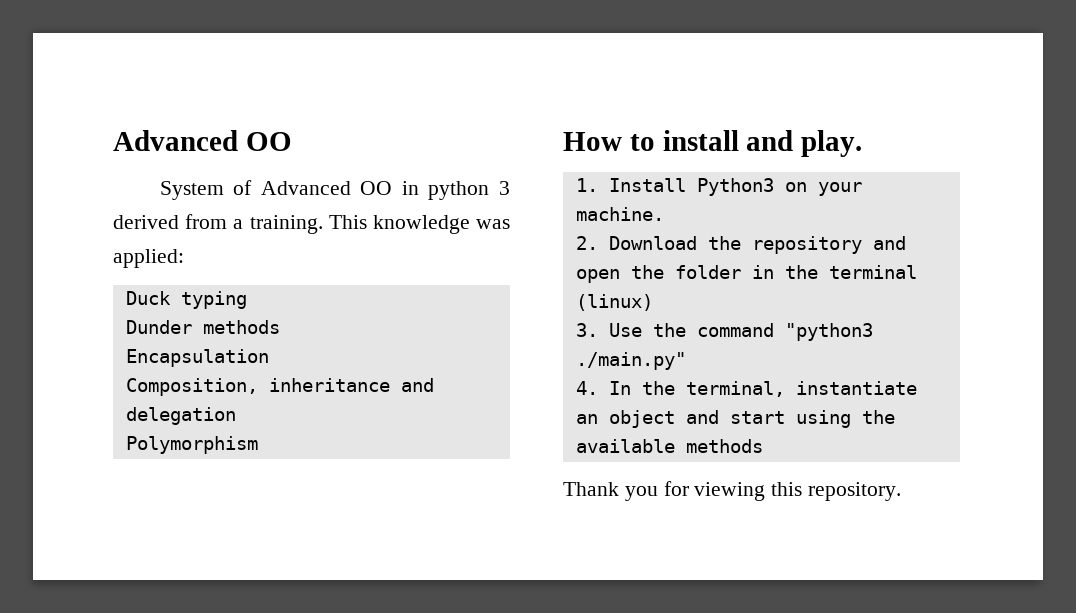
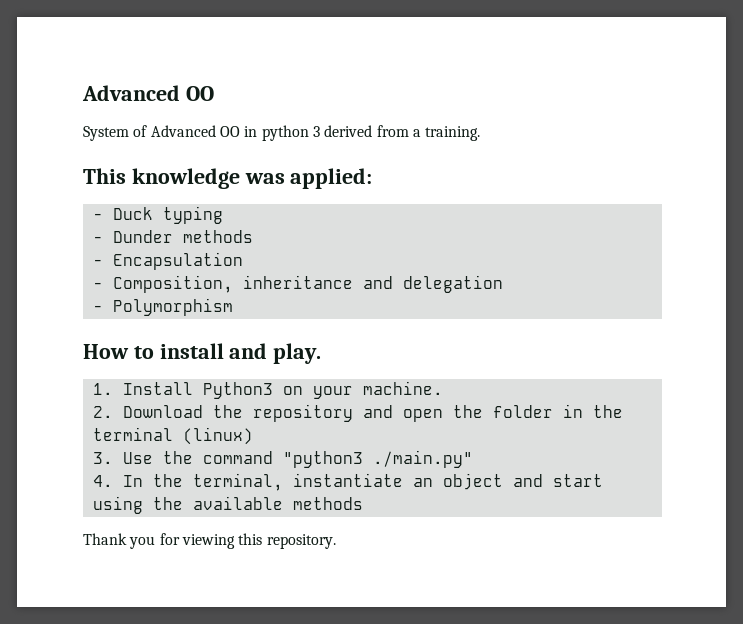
(323, 224) none -> (481, 133) //
(184, 258) none -> [92,213,103,220] -
(247, 300) none -> [92,236,103,243] -
(280, 327) none -> [92,259,103,266] -
(269, 358) none -> [92,282,103,289] -
(236, 416) none -> [92,305,103,312] -

